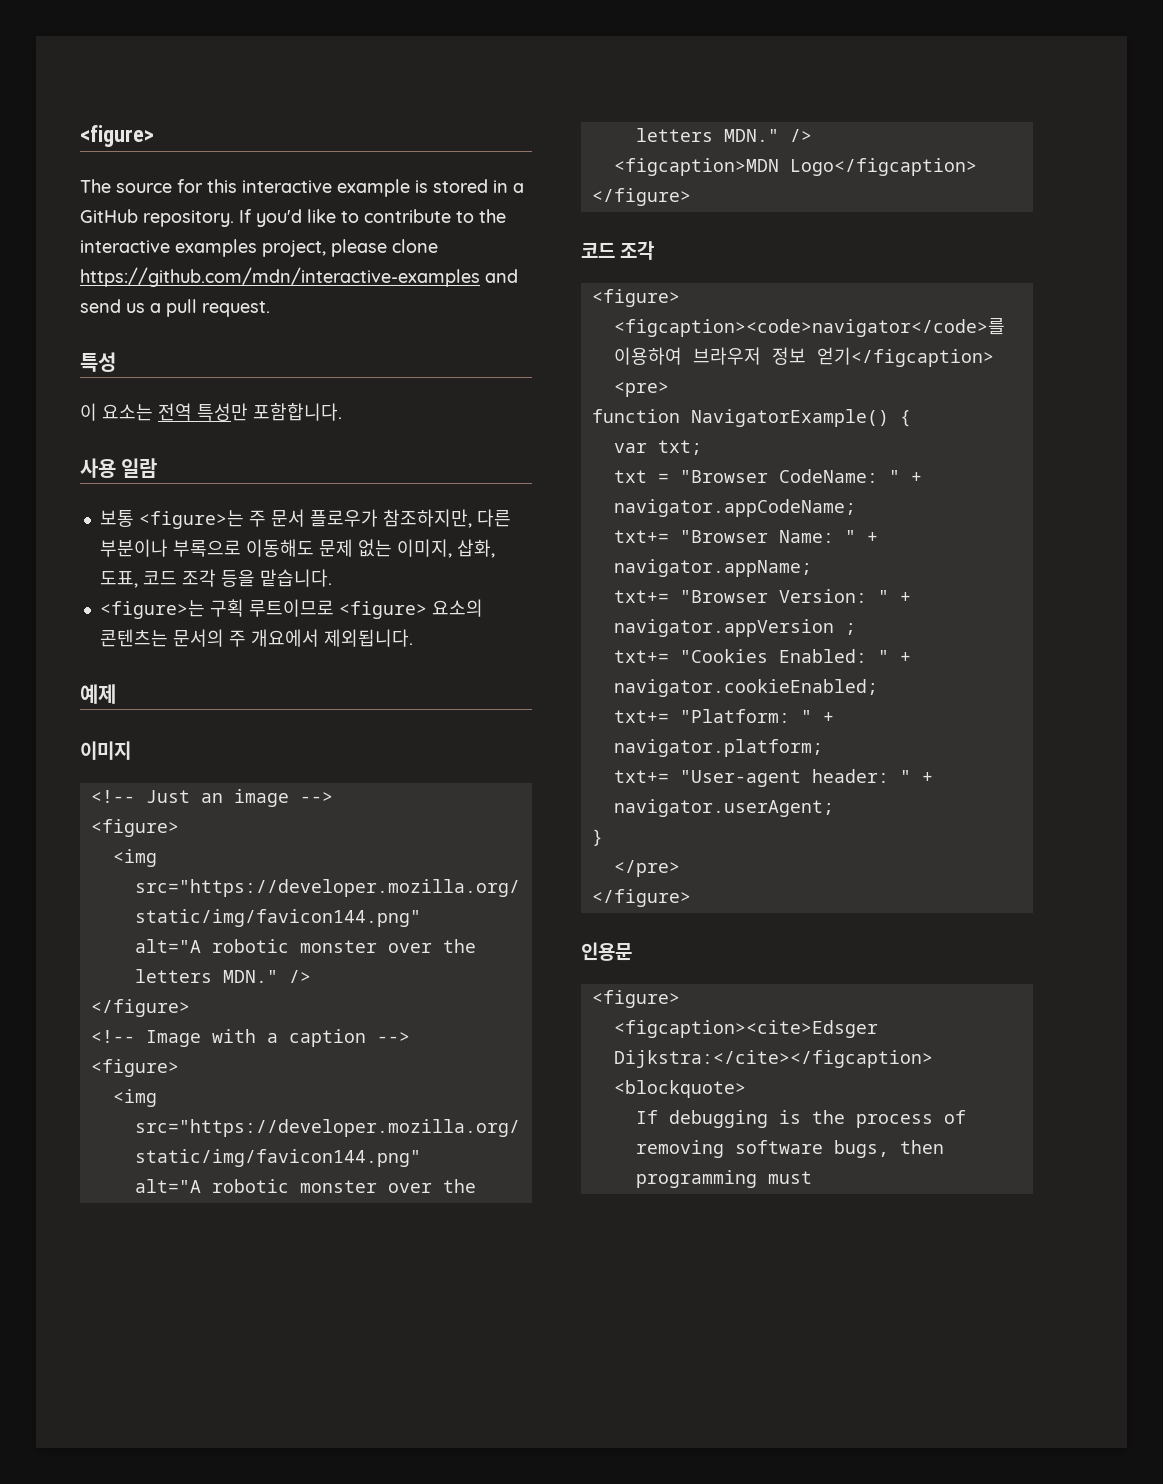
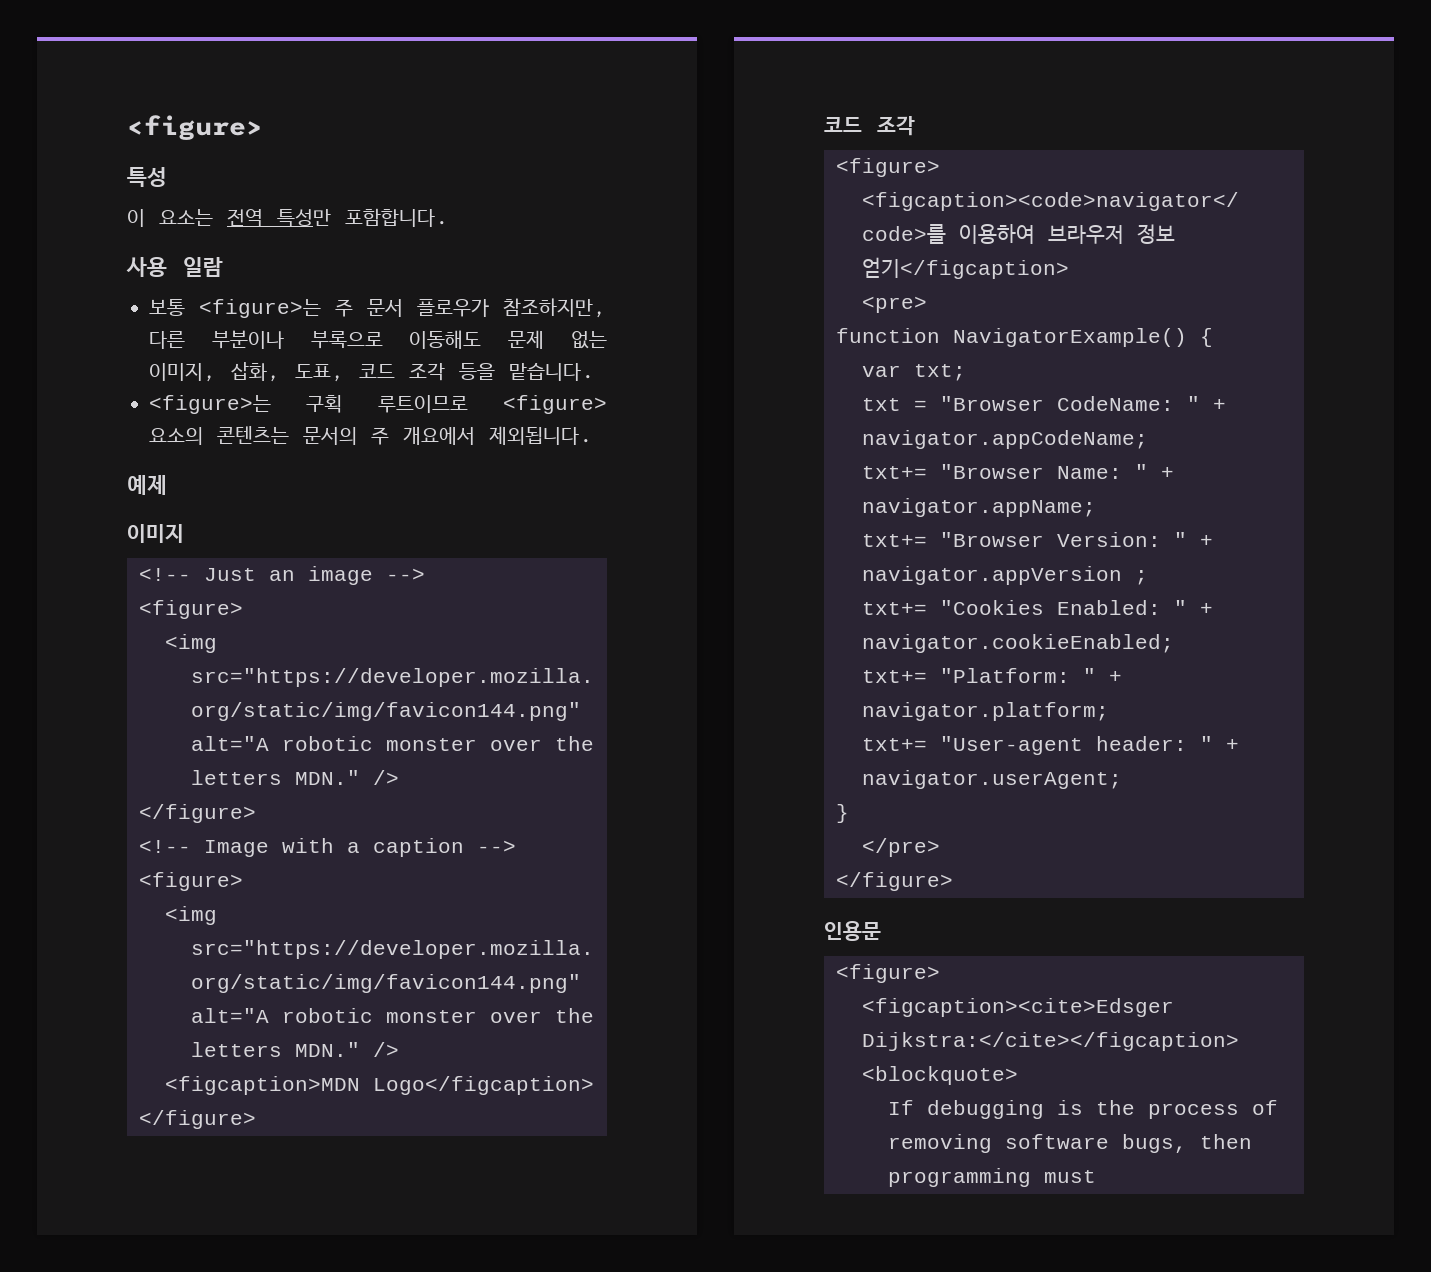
[80,125,154,147] [80,179,524,197] [80,209,506,227] [80,239,438,257] [80,267,518,287] [80,299,270,317] <figure> // The source for this interactive example is stored in a GitHub repository. If you'd like to contribute to the interactive examples project, please clone https://github.com/mdn/interactive-examples and send us a pull request. -> [127,115,263,140] <figure>

